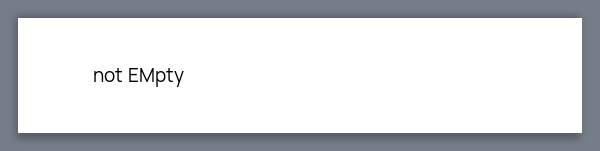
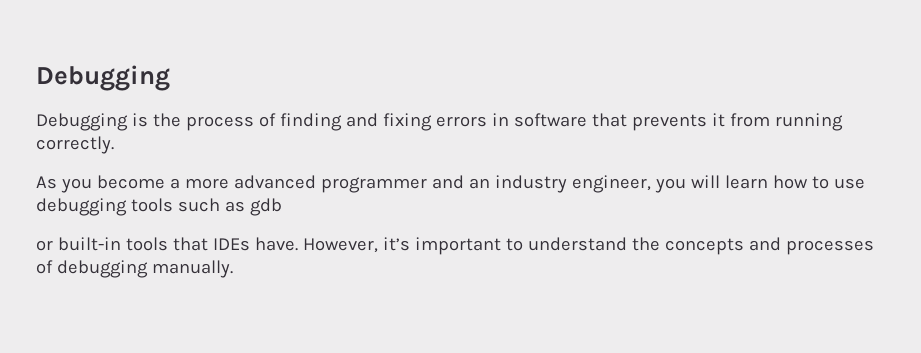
[93,68,185,87] not EMpty -> [36,65,170,91] [36,113,843,131] [36,136,114,154] [36,175,865,193] [36,198,282,216] [36,237,874,255] [36,260,233,278] Debugging // Debugging is the process of finding and fixing errors in software that prevents it from running correctly. // As you become a more advanced programmer and an industry engineer, you will learn how to use debugging tools such as gdb // or built-in tools that IDEs have. However, it’s important to understand the concepts and processes of debugging manually.

